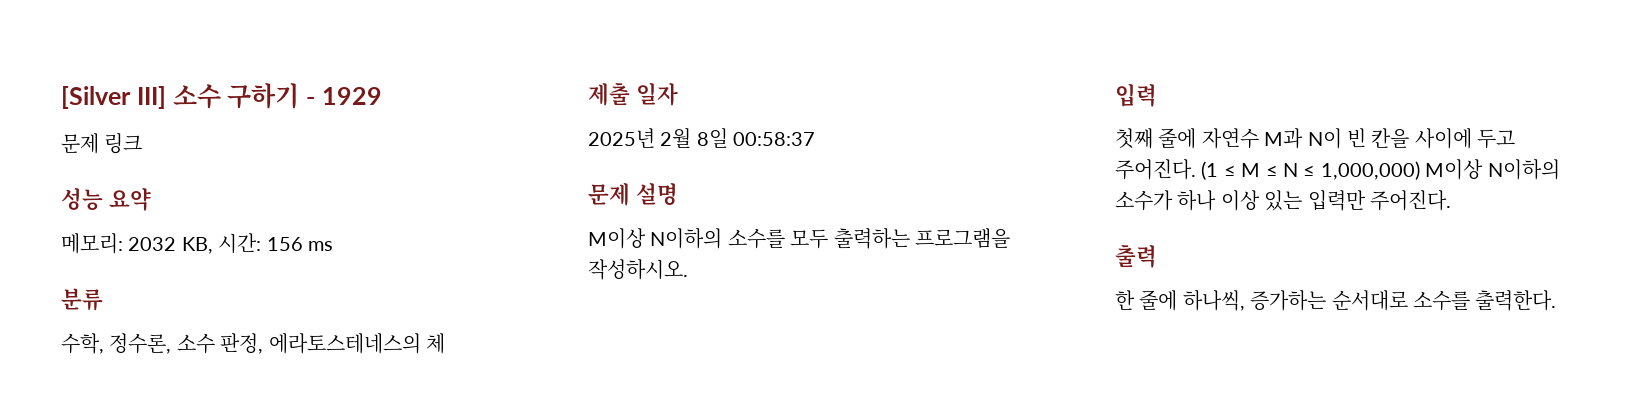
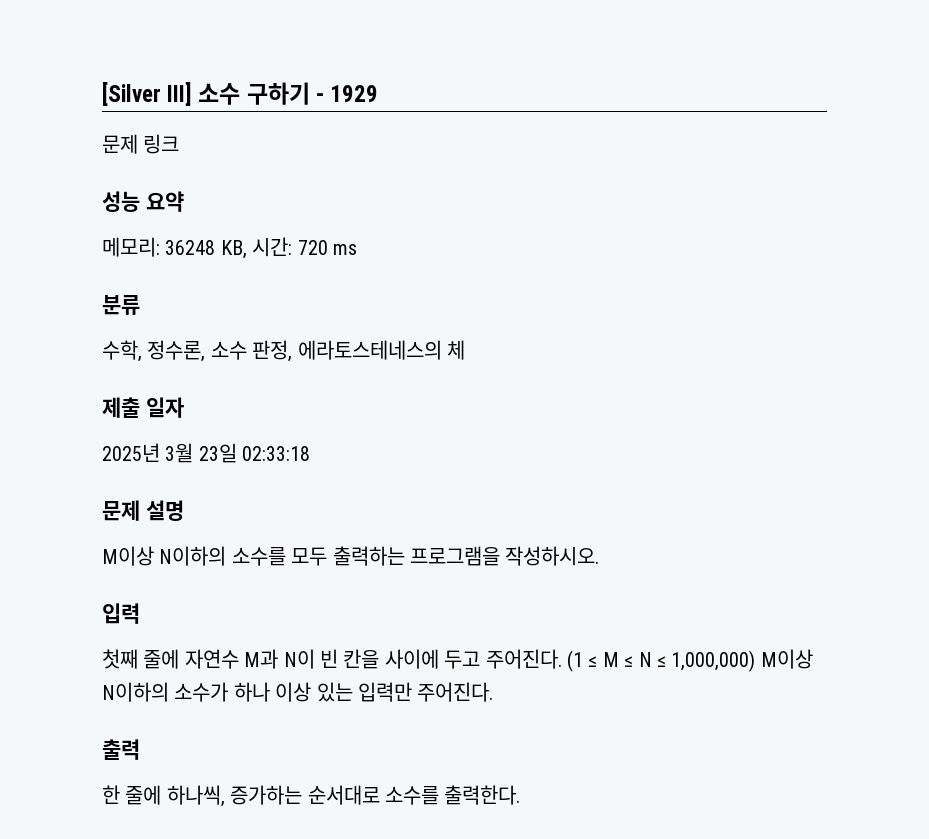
[128,237,177,251] 2032 -> [165,240,216,255] 36248
[266,237,303,251] 156 -> [297,240,328,255] 720
[660,127,816,148] 2월 8일 00:58:37 -> [165,443,311,463] 3월 23일 02:33:18

